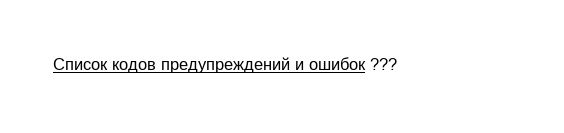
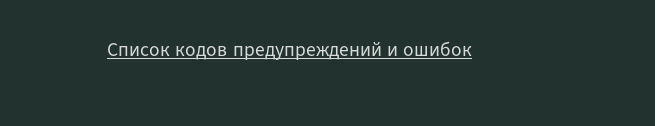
[370,58,397,70] ??? -> (473, 48) none

